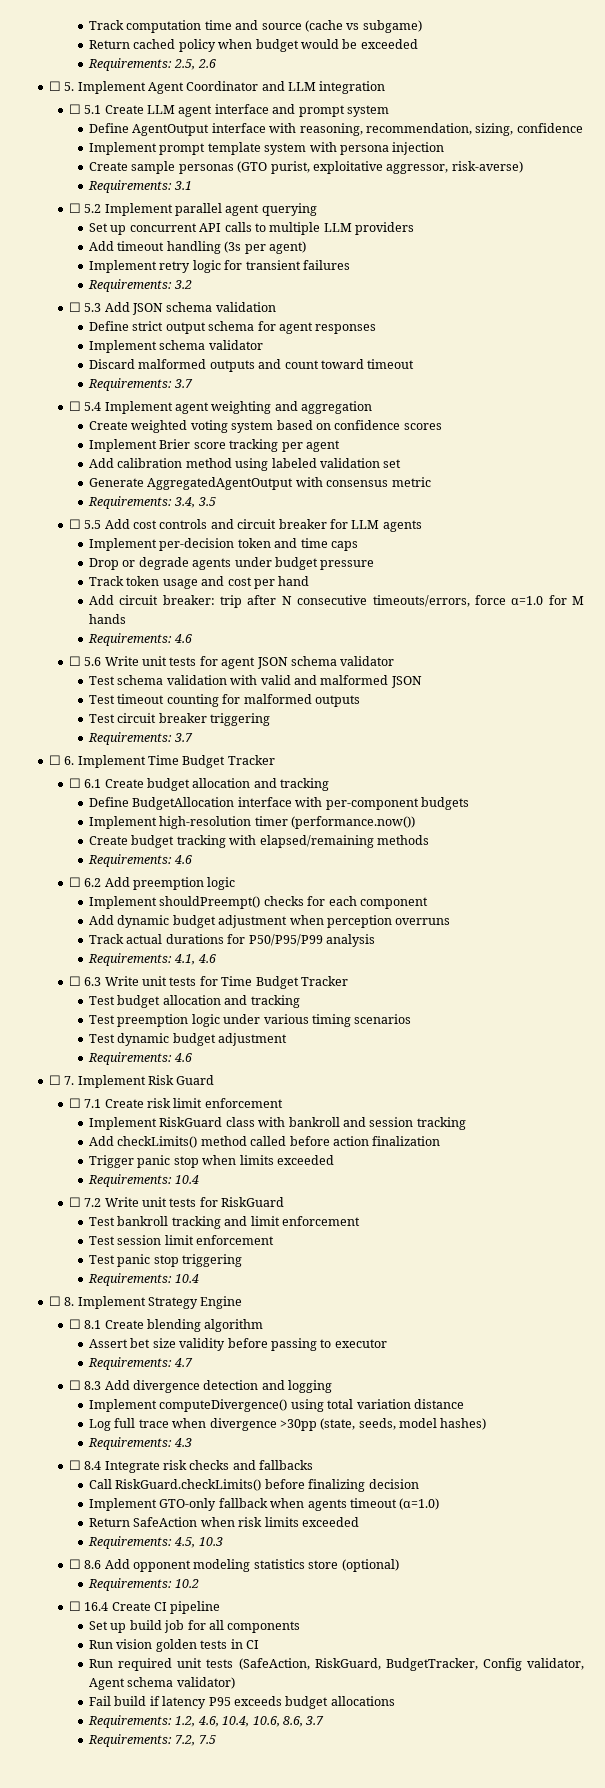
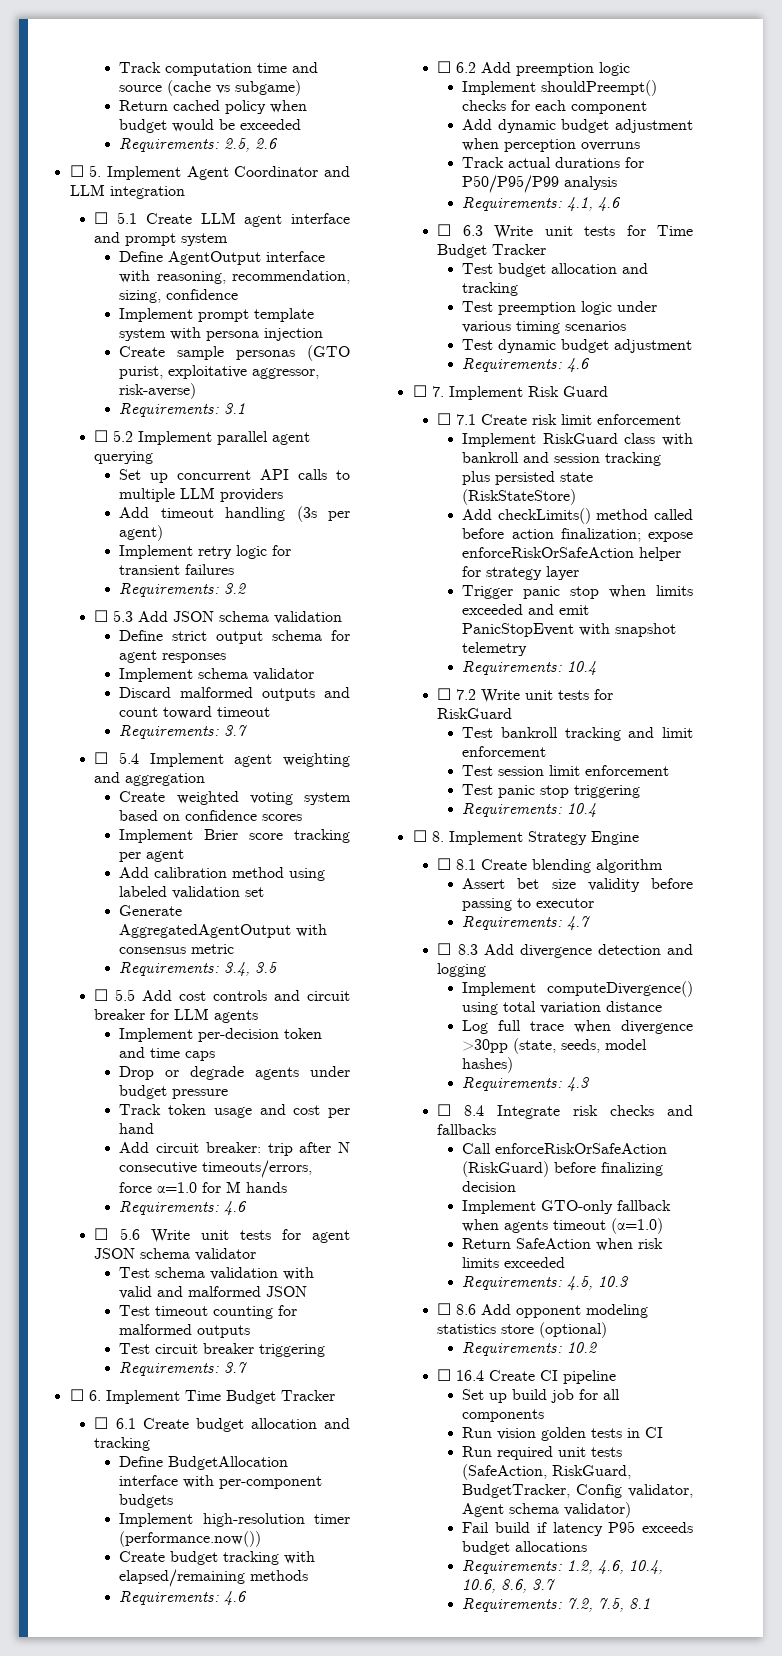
(466, 1123) none -> [462,471,594,485] [462,489,577,505] plus persisted state (RiskStateStore)
[372,1136,441,1146] finalization -> [560,528,693,542] [462,547,682,561] [462,566,580,580] finalization; expose enforceRiskOrSafeAction helper for strategy layer
(334, 1160) none -> [528,604,590,615] [462,623,677,637] [462,642,528,656] and emit PanicStopEvent with snapshot telemetry
[115,1479,262,1491] RiskGuard.checkLimits() -> [495,1143,668,1154] [462,1161,550,1177] enforceRiskOrSafeAction (RiskGuard)
[198,1735,216,1744] 7.5 -> [598,1598,651,1612] 7.5, 8.1

